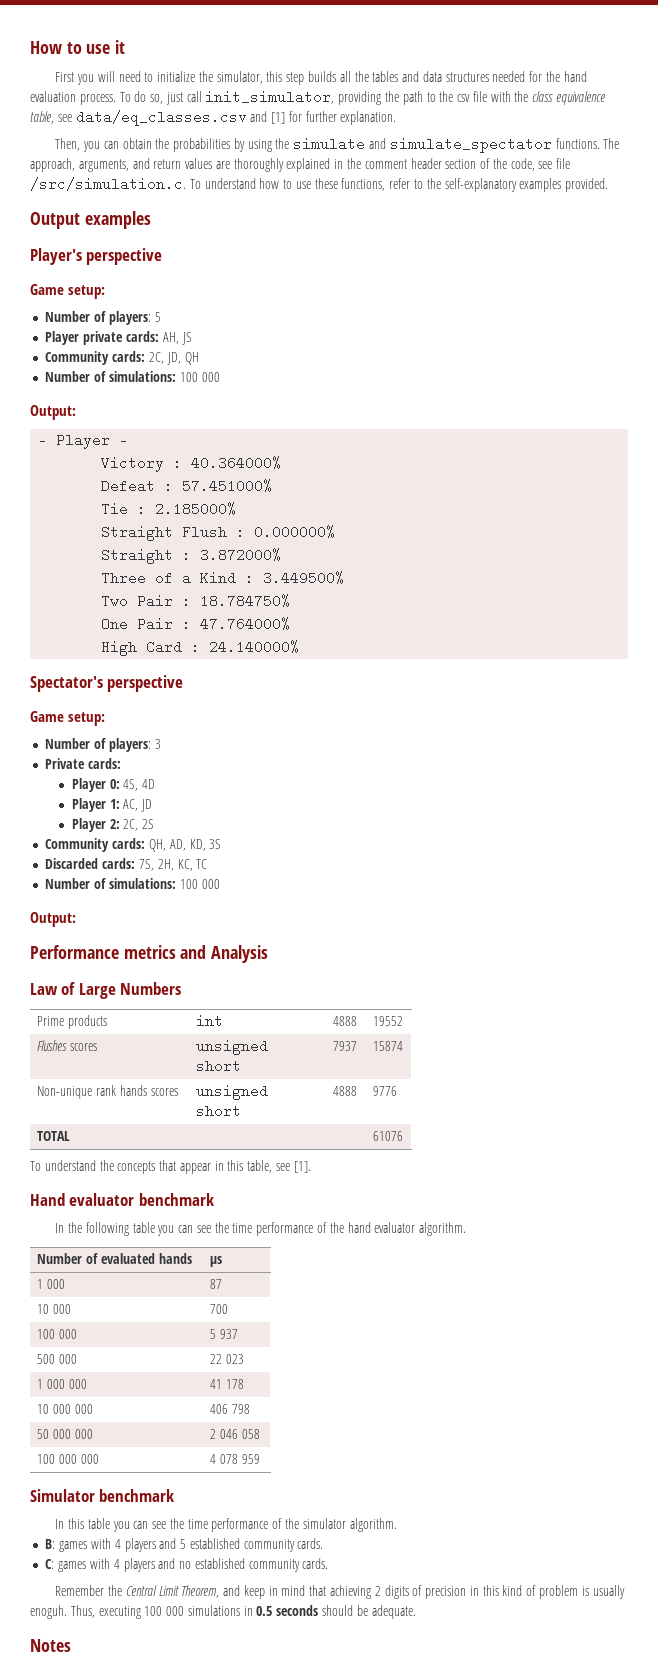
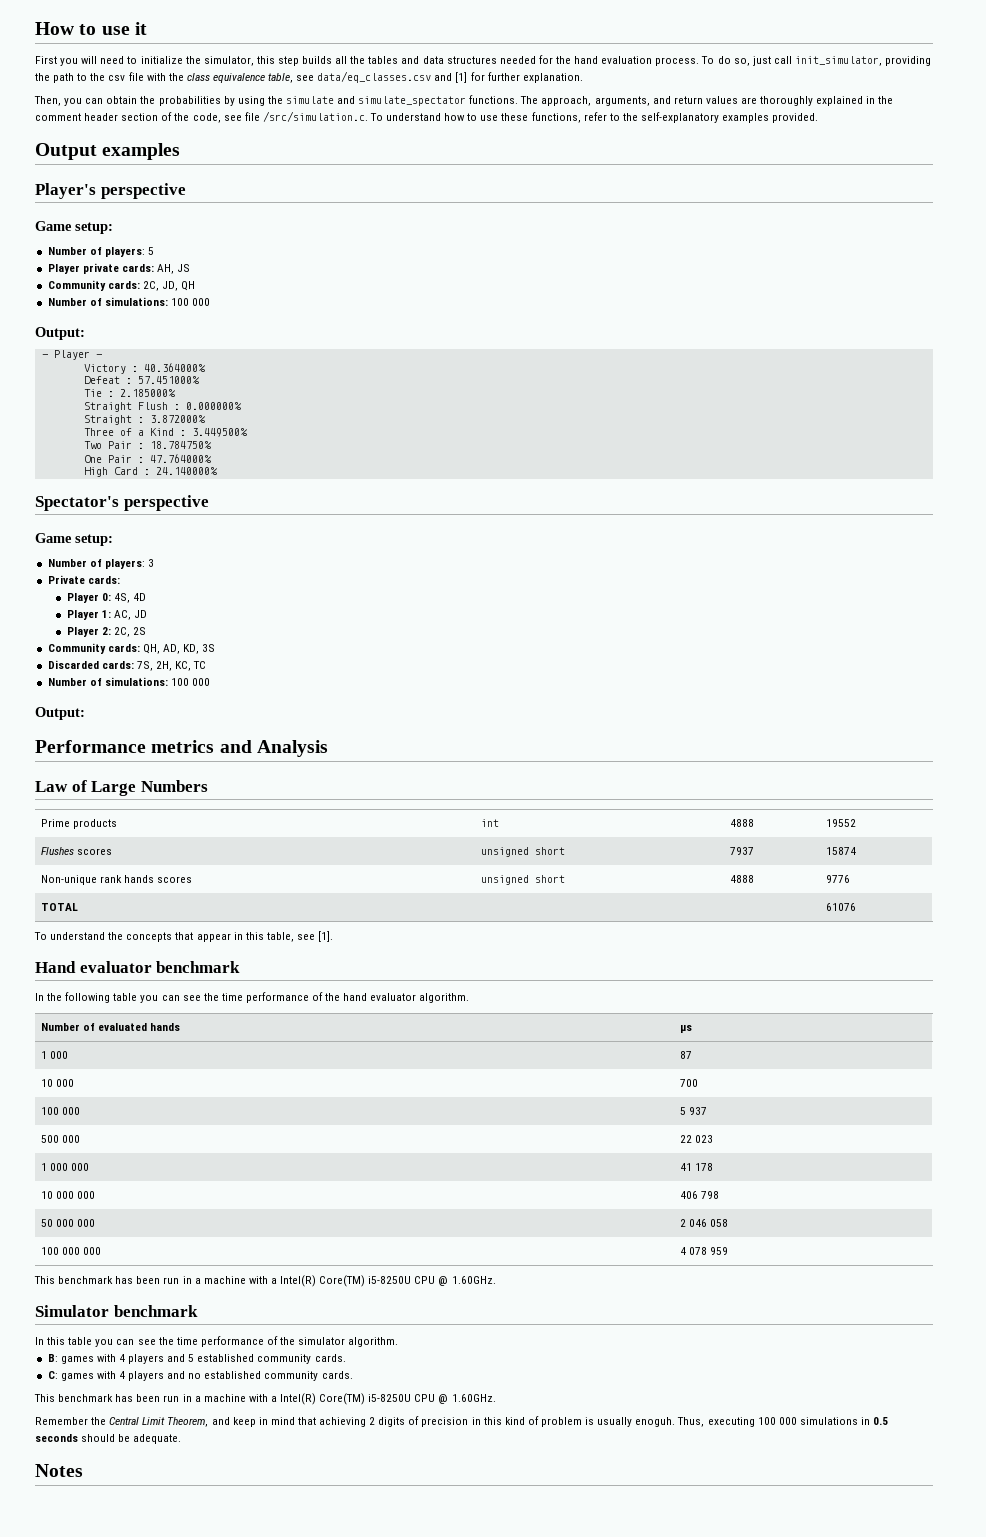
(260, 1459) none -> [34,1275,496,1287] // This benchmark has been run in a machine with a Intel(R) Core(TM) i5-8250U CPU @ 1.60GHz.
(329, 1563) none -> [34,1393,496,1405] // This benchmark has been run in a machine with a Intel(R) Core(TM) i5-8250U CPU @ 1.60GHz.

